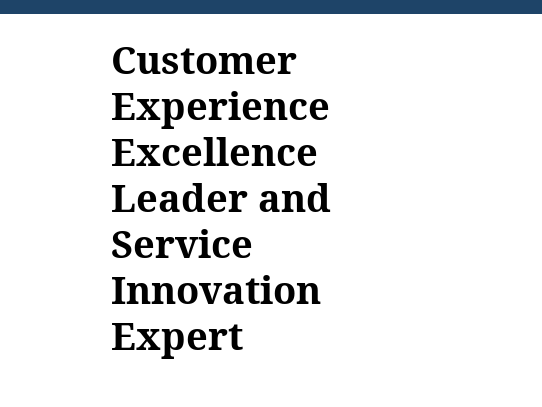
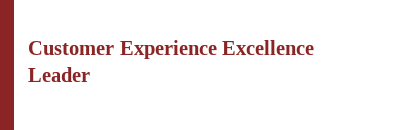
[258,183,332,212] [111,229,253,258] [111,275,321,304] [111,323,243,359] and Service Innovation Expert -> (90, 74) none

